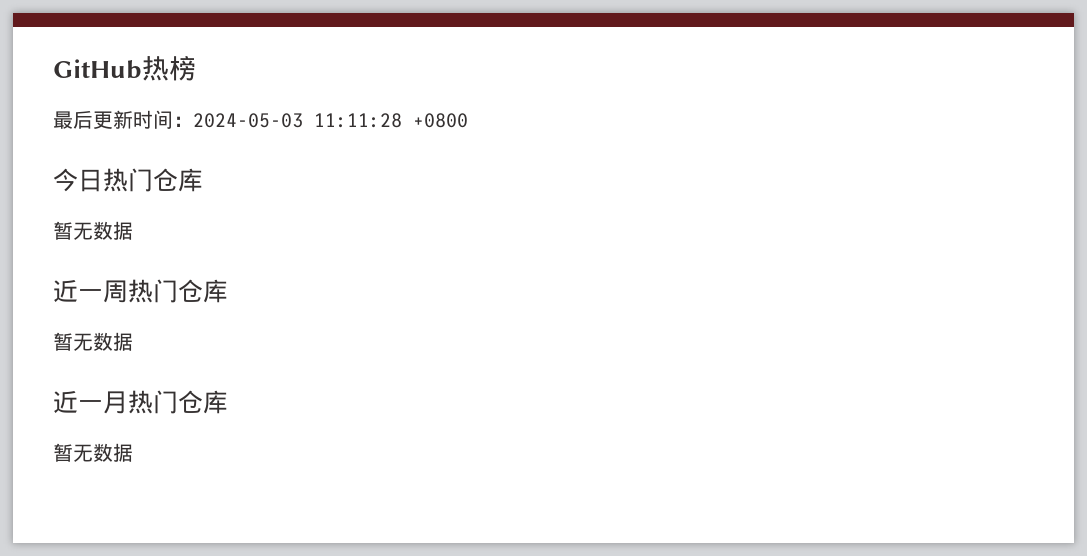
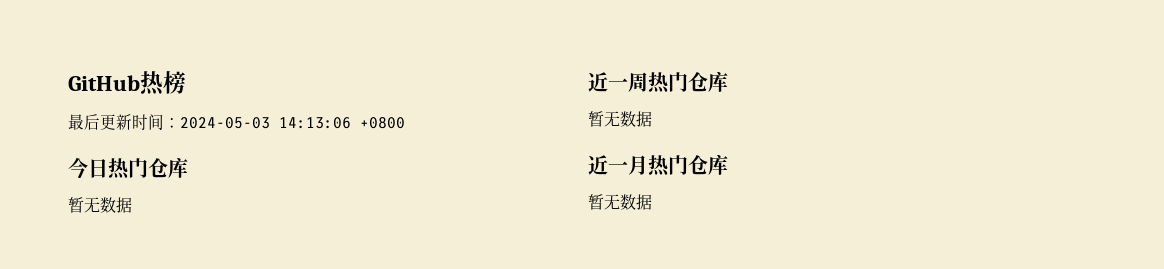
[314,113,402,128] 11:11:28 -> [279,117,351,129] 14:13:06

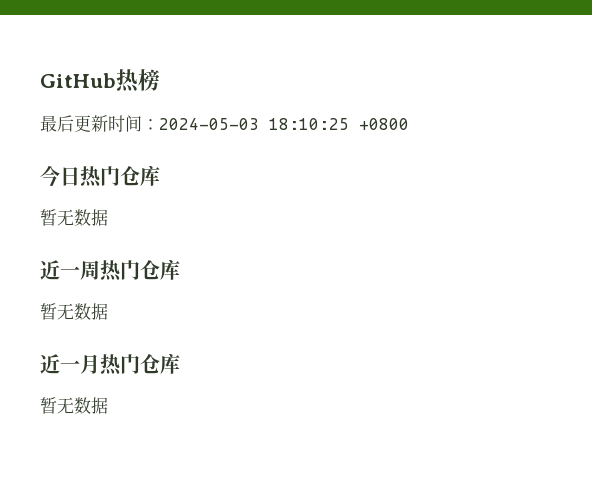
[279,117,351,129] 14:13:06 -> [269,118,349,130] 18:10:25

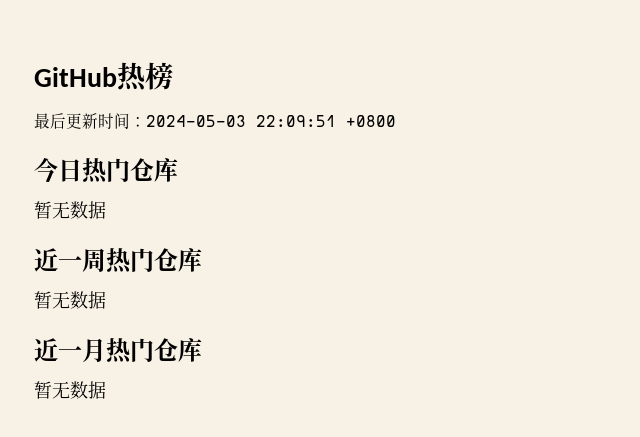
[269,118,349,130] 18:10:25 -> [256,115,336,127] 22:09:51

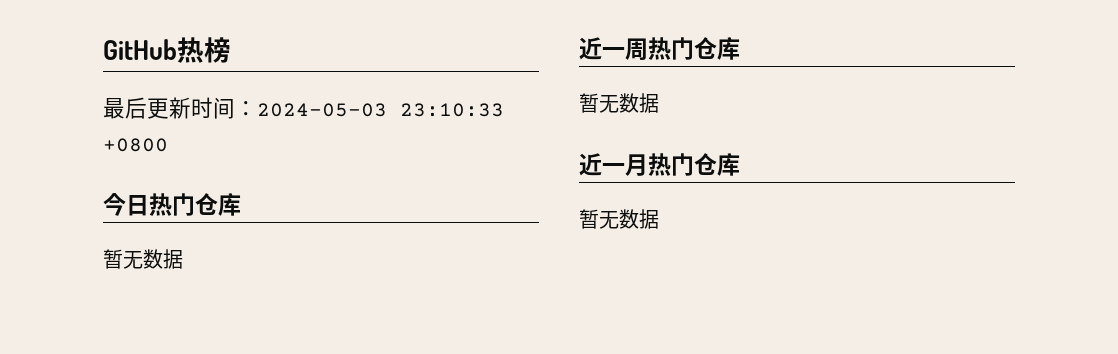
[256,115,336,127] 22:09:51 -> [400,103,504,117] 23:10:33

